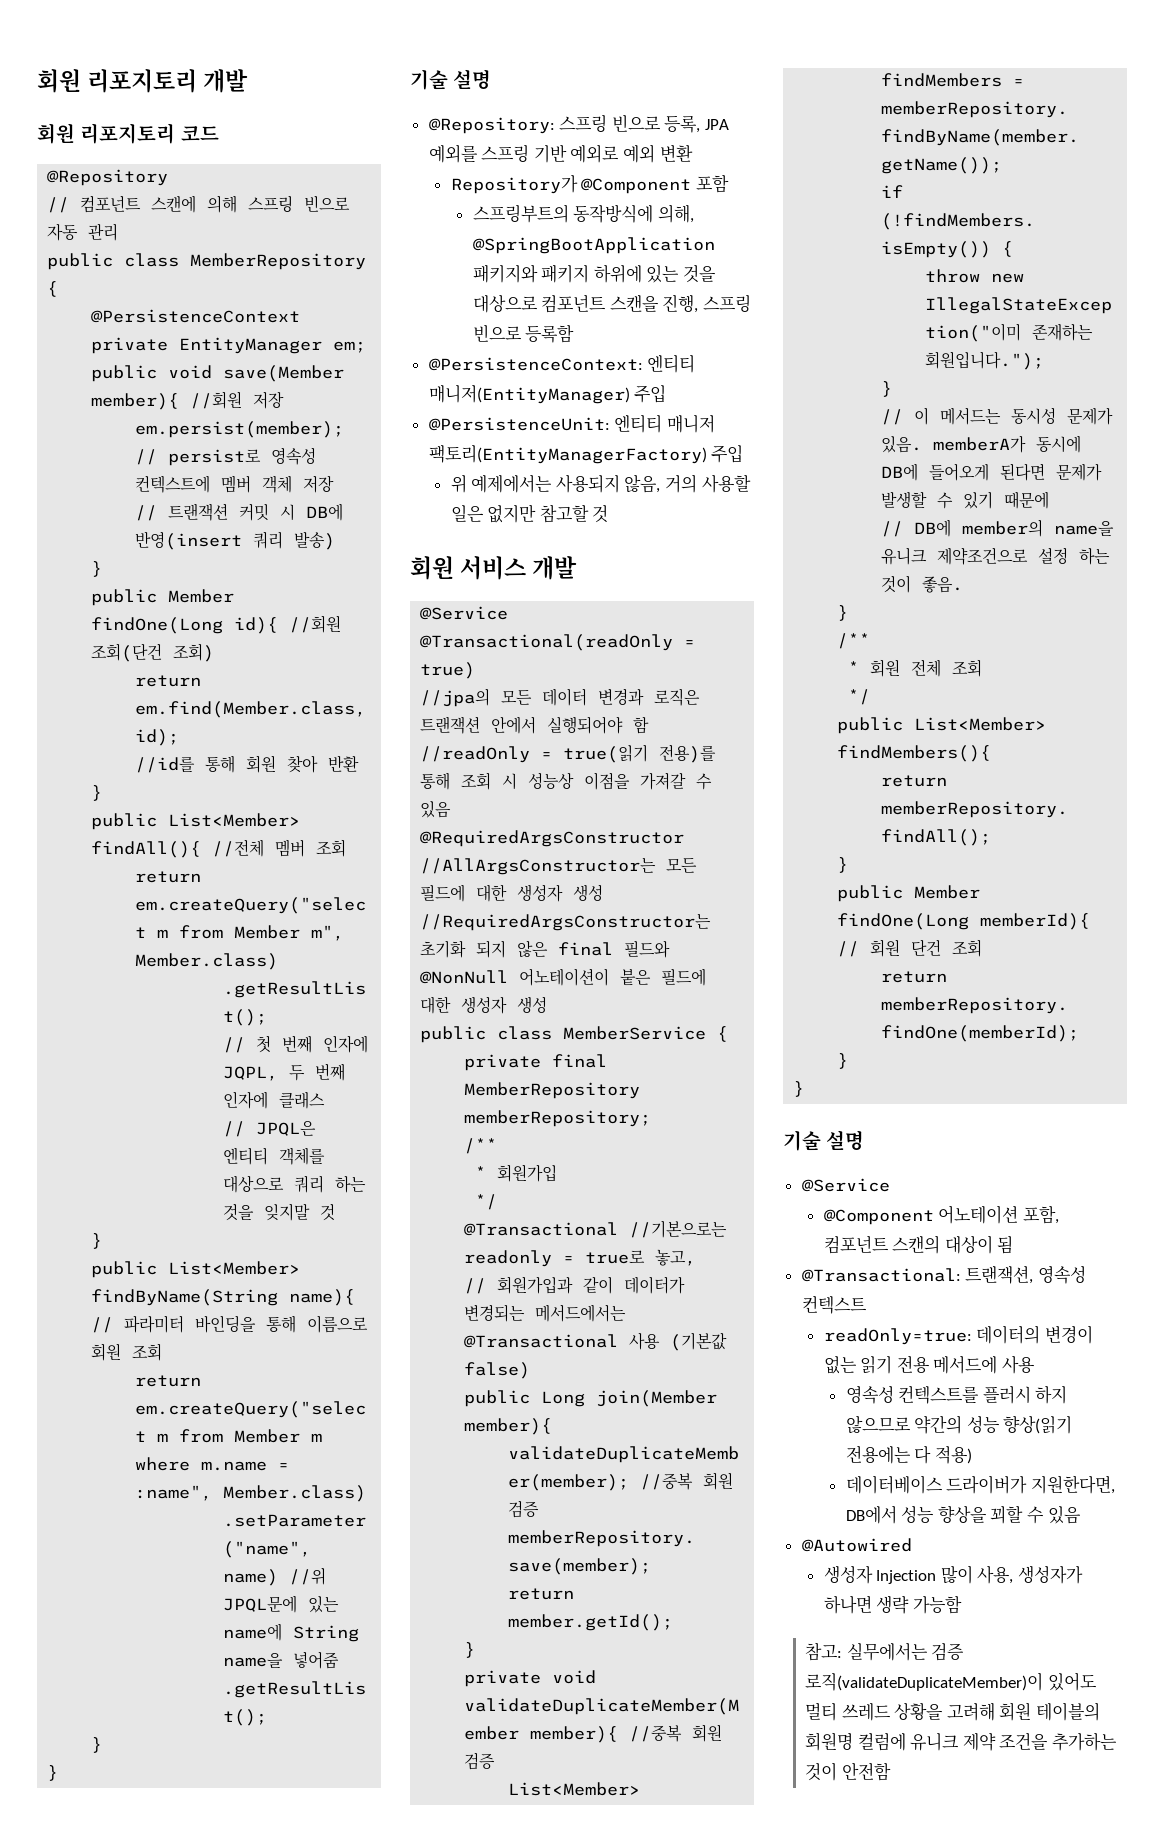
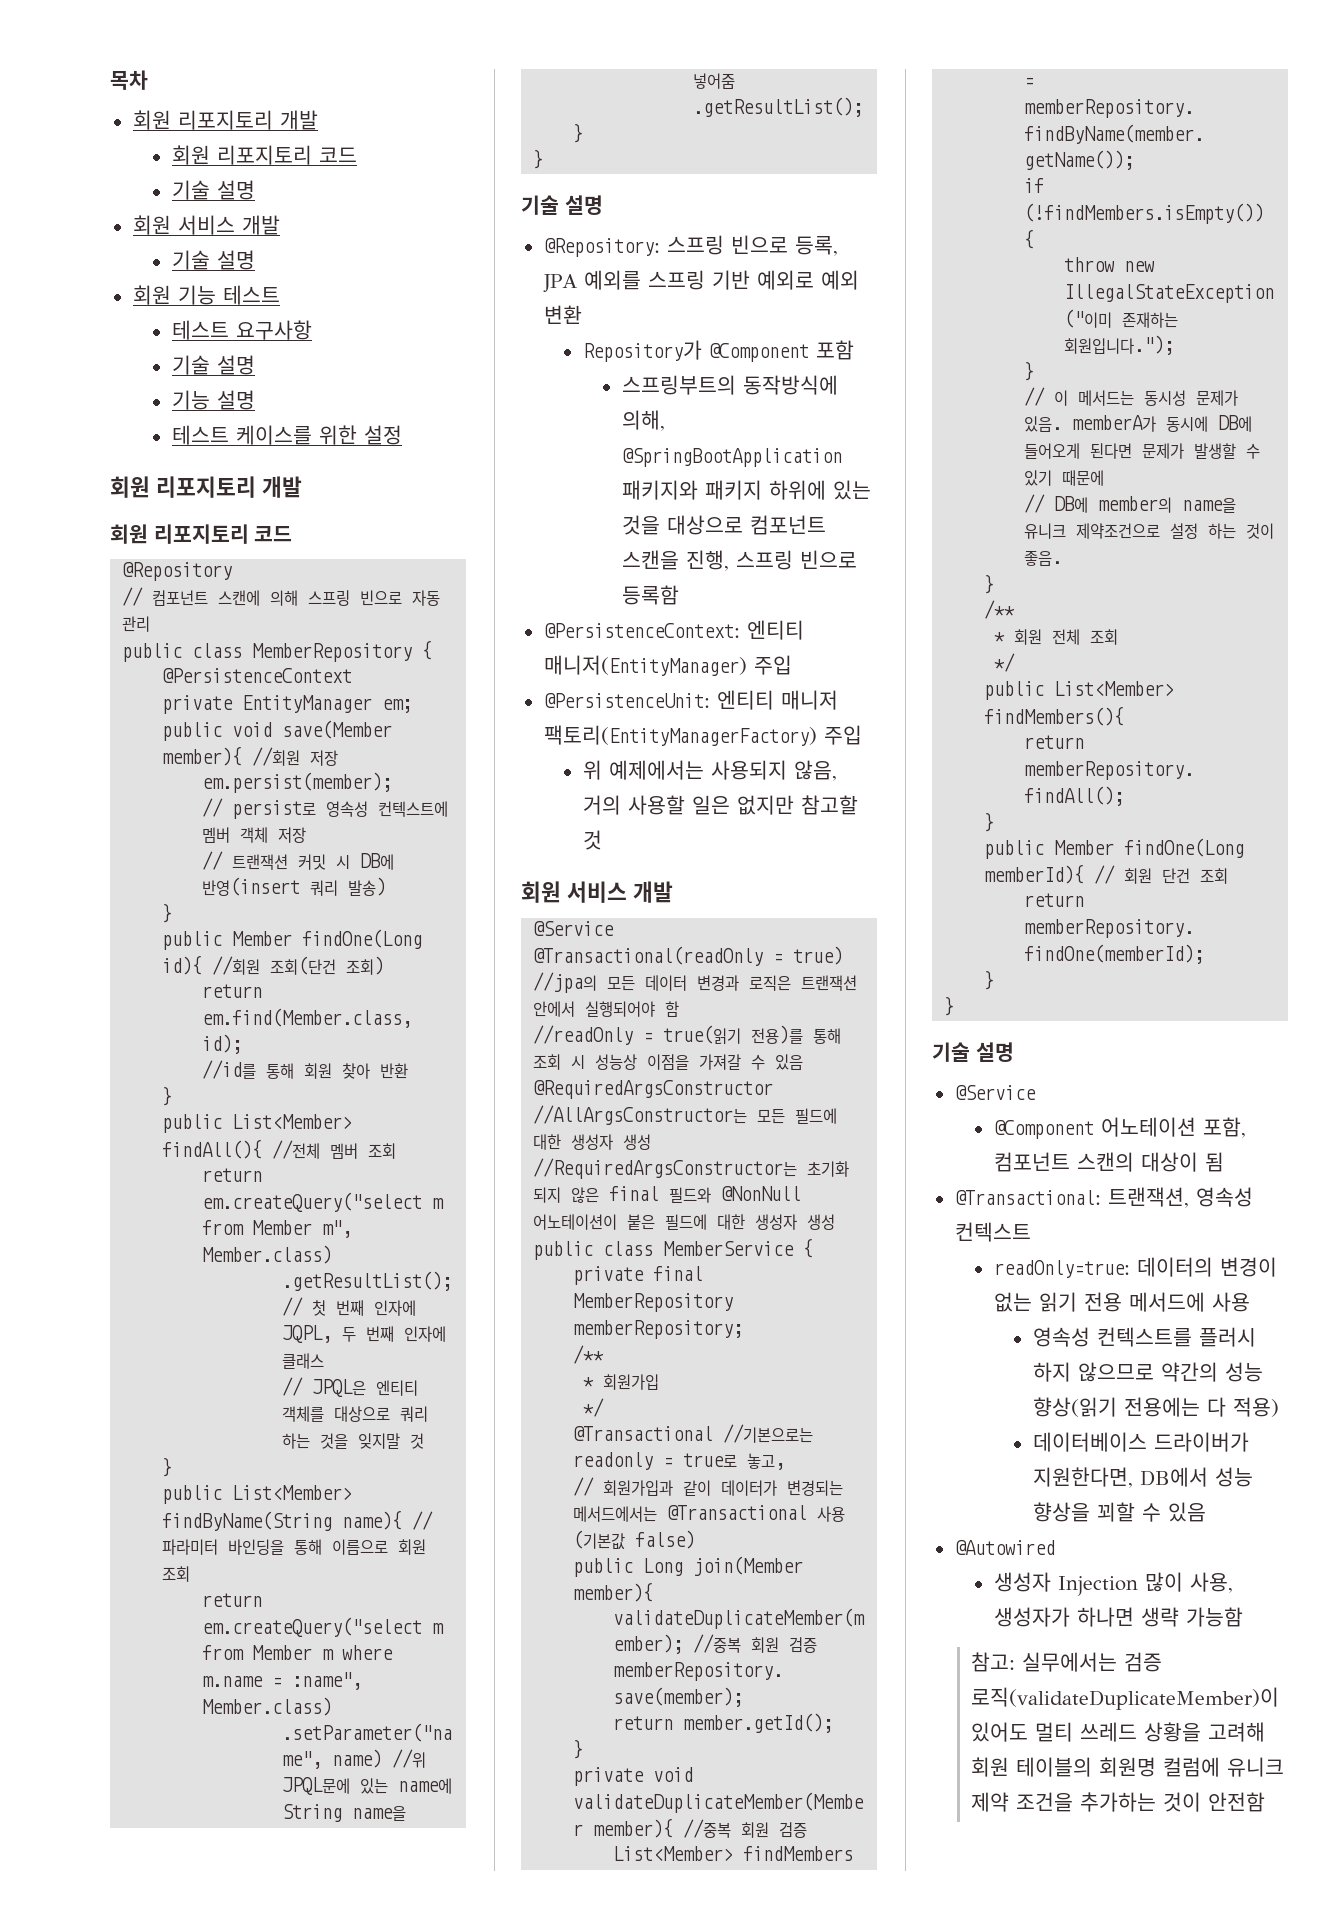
(37, 81) none -> [110,70,148,90] [132,110,318,130] [171,145,357,165] [171,180,255,200] [132,215,280,235] [171,250,255,270] [132,285,280,305] [171,320,312,340] [171,355,255,375] [171,390,255,410] [171,425,402,445] 목차 // 회원 리포지토리 개발 // 회원 리포지토리 코드 // 기술 설명 // 회원 서비스 개발 // 기술 설명 // 회원 기능 테스트 // 테스트 요구사항 // 기술 설명 // 기능 설명 // 테스트 케이스를 위한 설정 //

